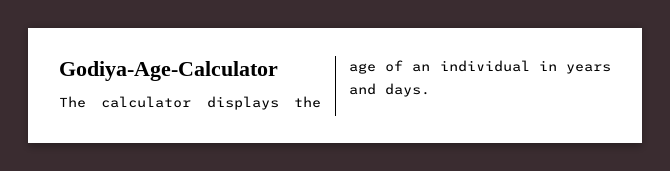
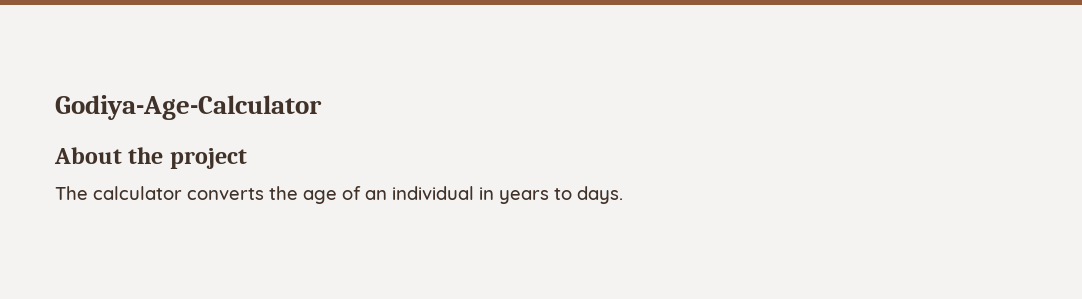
(278, 71) none -> [54,147,247,169] // About the project
[206,96,279,110] displays -> [187,188,264,200] converts
[349,83,376,95] and -> [554,188,572,200] to

